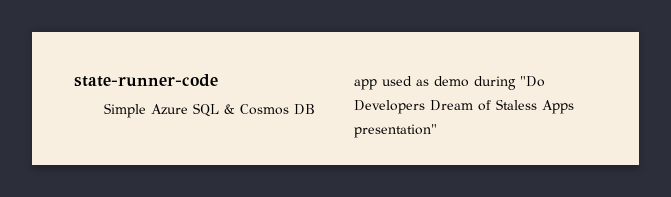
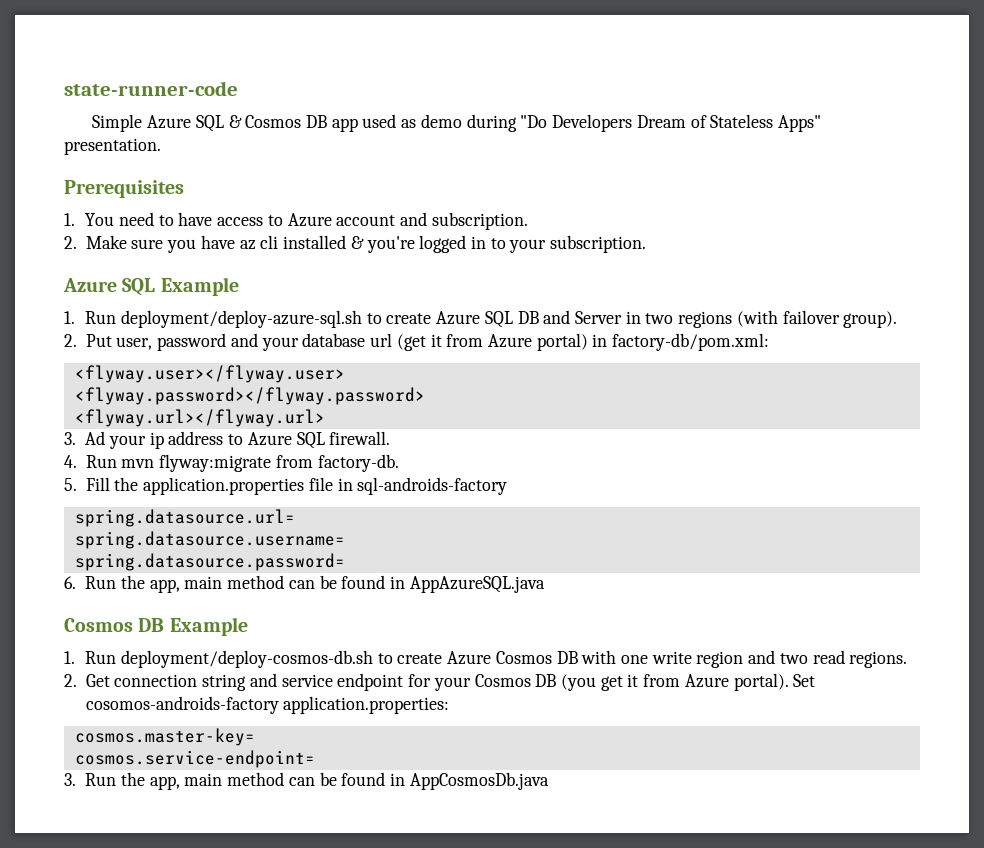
[496,99,574,114] [354,124,437,138] Staless Apps presentation" -> [710,114,821,132] [64,138,161,155] [64,180,184,198] [64,212,528,230] [64,235,647,253] [63,277,239,296] [64,310,898,328] [64,333,770,351] [74,365,345,383] [74,387,425,405] [74,409,325,427] [64,431,391,449] [64,454,399,472] [64,477,508,495] [74,509,295,527] [74,531,345,549] [74,553,345,571] [64,575,545,593] [64,617,248,636] [64,650,908,668] [64,673,816,691] [85,696,450,714] [74,728,255,746] [74,750,315,768] [64,772,549,790] Stateless Apps" presentation. // Prerequisites // 1. You need to have access to Azure account and subscription. // 2. Make sure you have az cli installed & you're logged in to your subscription. // Azure SQL Example // 1. Run deployment/deploy-azure-sql.sh to create Azure SQL DB and Server in two regions (with failover group). // 2. Put user, password and your database url (get it from Azure portal) in factory-db/pom.xml: // <flyway.user></flyway.user> // <flyway.password></flyway.password> // <flyway.url></flyway.url> // 3. Ad your ip address to Azure SQL firewall. // 4. Run mvn flyway:migrate from factory-db. // 5. Fill the application.properties file in sql-androids-factory // spring.datasource.url= // spring.datasource.username= // spring.datasource.password= // 6. Run the app, main method can be found in AppAzureSQL.java // Cosmos DB Example // 1. Run deployment/deploy-cosmos-db.sh to create Azure Cosmos DB with one write region and two read regions. // 2. Get connection string and service endpoint for your Cosmos DB (you get it from Azure portal). Set cosomos-androids-factory application.properties: // cosmos.master-key= // cosmos.service-endpoint= // 3. Run the app, main method can be found in AppCosmosDb.java

